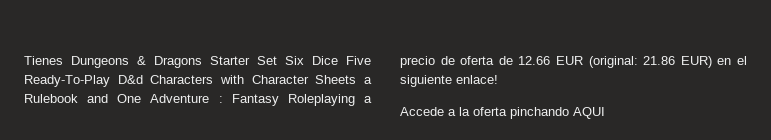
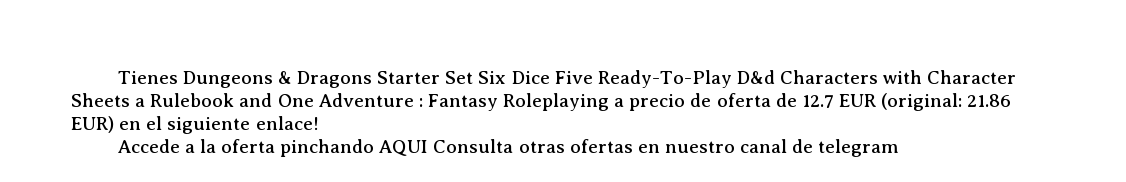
[518,56,551,65] 12.66 -> [801,95,834,108] 12.7
(605, 113) none -> [433,139,900,157] Consulta otras ofertas en nuestro canal de telegram

